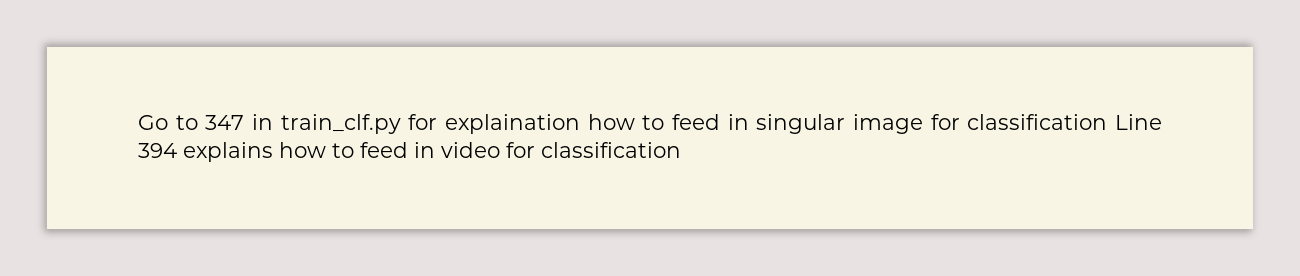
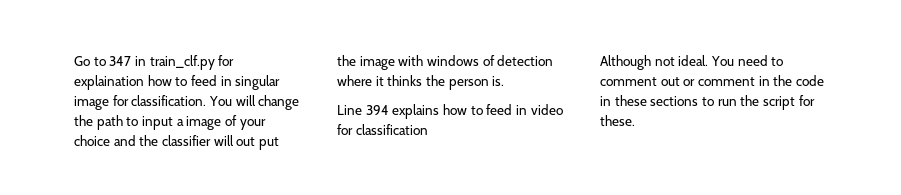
[967,114,1108,130] classification -> [131,95,300,110] [74,115,266,130] [74,135,279,150] [337,55,554,70] [337,75,505,90] classification. You will change the path to input a image of your choice and the classifier will out put the image with windows of detection where it thinks the person is. //
(681, 150) none -> [600,55,784,70] [600,75,824,86] [600,95,815,110] [600,115,635,126] // Although not ideal. You need to comment out or comment in the code in these sections to run the script for these.

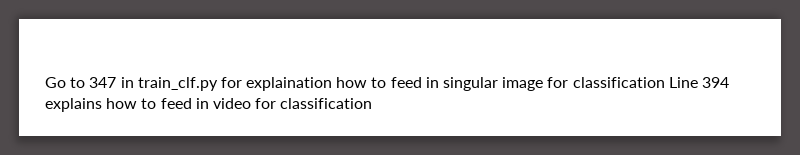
[131,95,300,110] [74,115,266,130] [74,135,279,150] [337,55,554,70] [337,75,505,90] classification. You will change the path to input a image of your choice and the classifier will out put the image with windows of detection where it thinks the person is. // -> [572,77,665,88] classification
[600,55,784,70] [600,75,824,86] [600,95,815,110] [600,115,635,126] // Although not ideal. You need to comment out or comment in the code in these sections to run the script for these. -> (373, 103) none

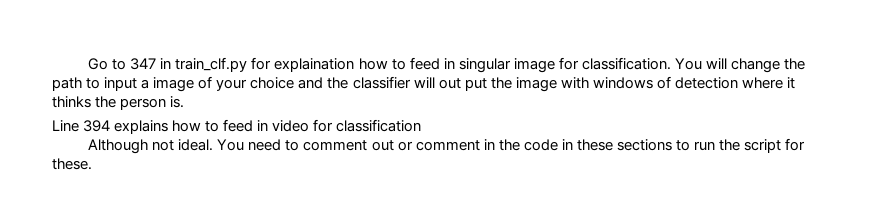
[572,77,665,88] classification -> [581,57,806,73] [52,76,796,92] [52,96,185,110] classification. You will change the path to input a image of your choice and the classifier will out put the image with windows of detection where it thinks the person is. //
(373, 103) none -> [88,138,806,154] [52,158,92,170] // Although not ideal. You need to comment out or comment in the code in these sections to run the script for these.

